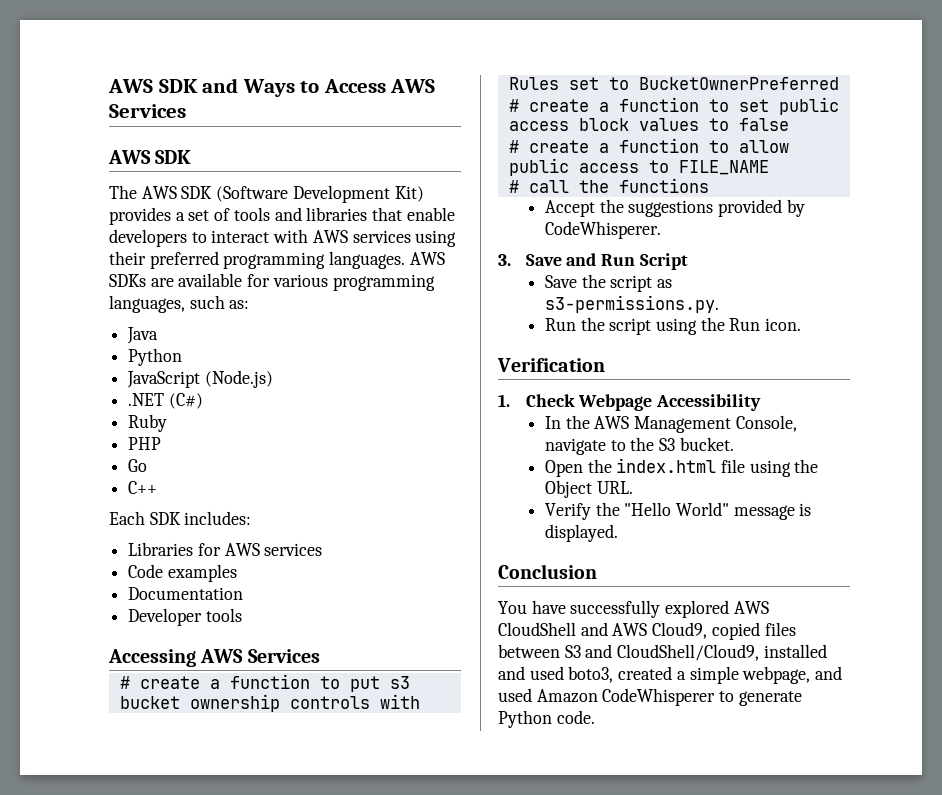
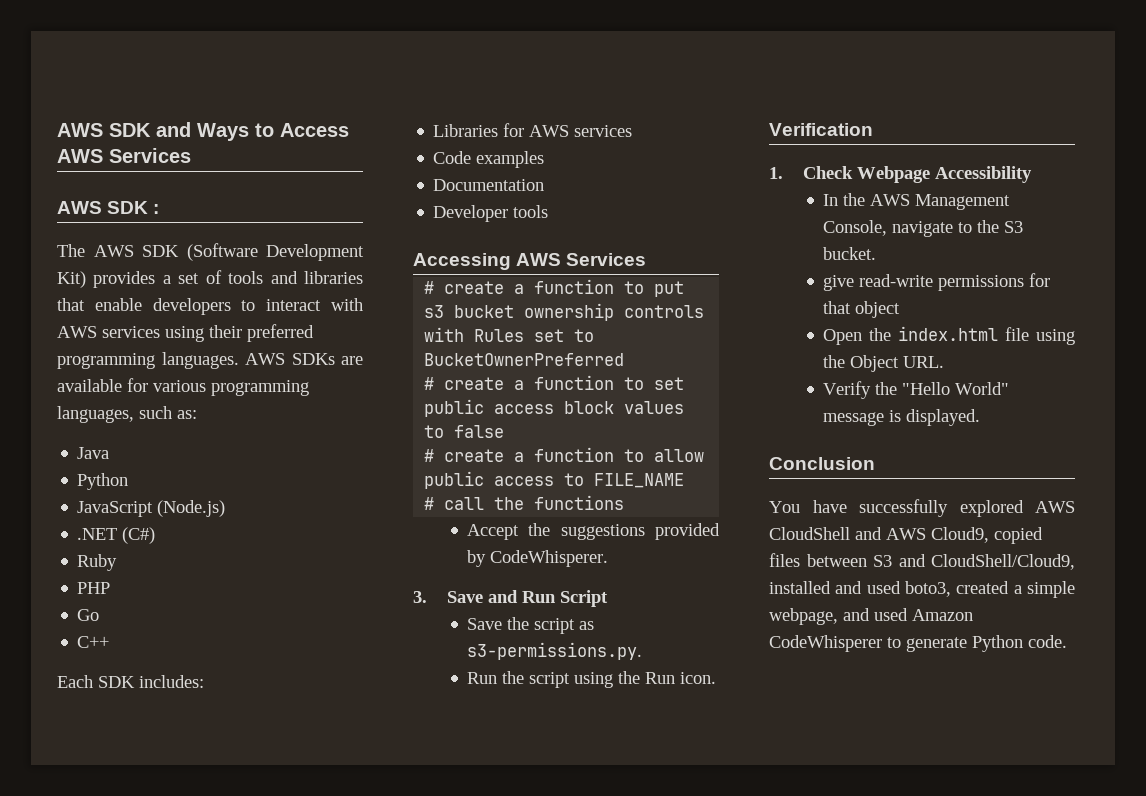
(192, 157) none -> [153,204,160,214] :
(734, 444) none -> [823,273,1051,291] [823,301,901,318] // give read-write permissions for that object

